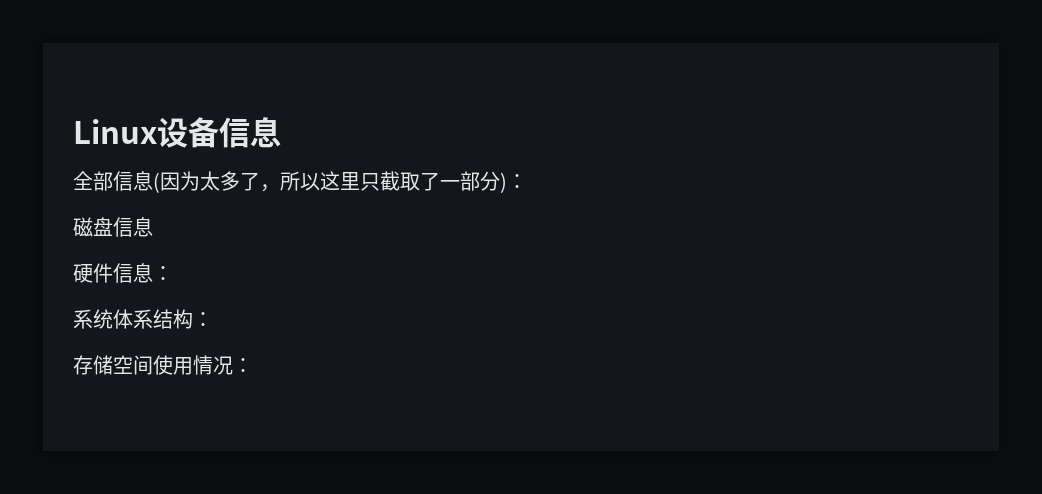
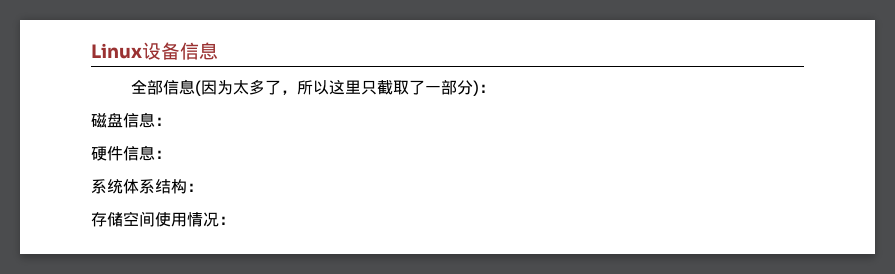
(153, 227) none -> [155,117,171,126] ：

